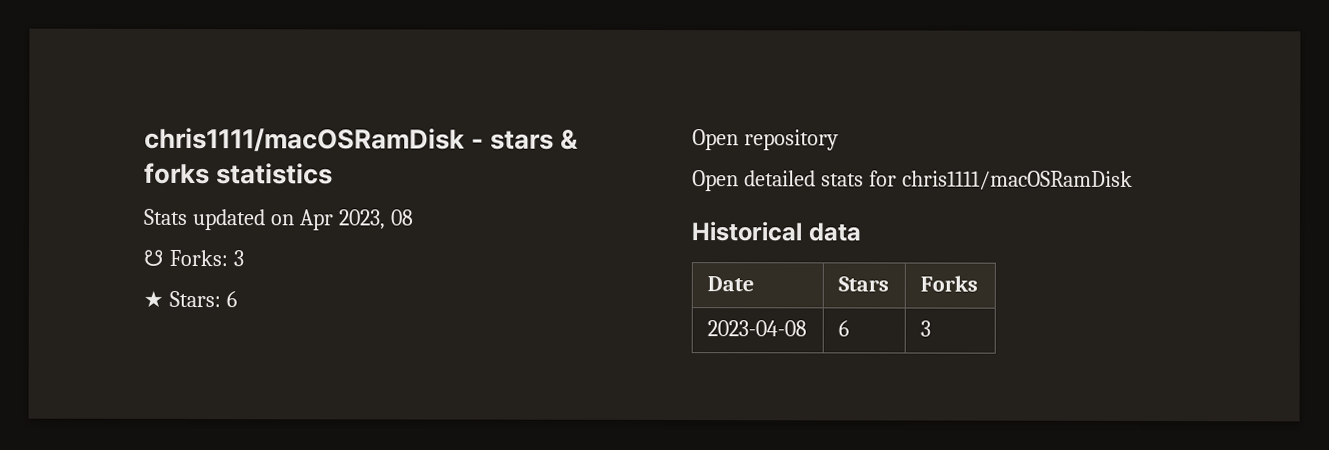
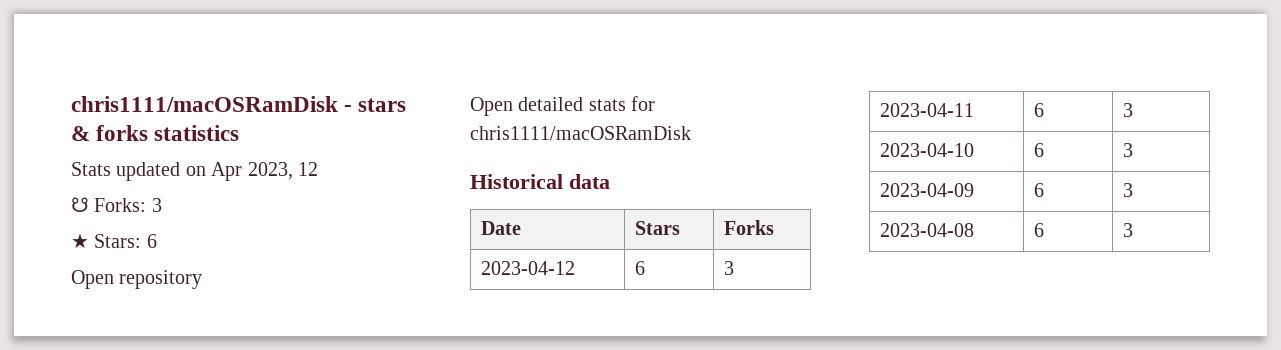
[389,209,414,226] 08 -> [298,162,318,176] 12
(978, 283) none -> [480,261,575,275] [634,261,645,275] [723,261,734,275] [879,103,974,117] [1033,103,1044,117] [1122,103,1133,117] [879,143,974,157] [1033,143,1044,157] [1122,143,1133,157] [879,183,974,197] [1033,183,1044,197] [1122,183,1133,197] // 2023-04-12 | 6 | 3 // 2023-04-11 | 6 | 3 // 2023-04-10 | 6 | 3 // 2023-04-09 | 6 | 3

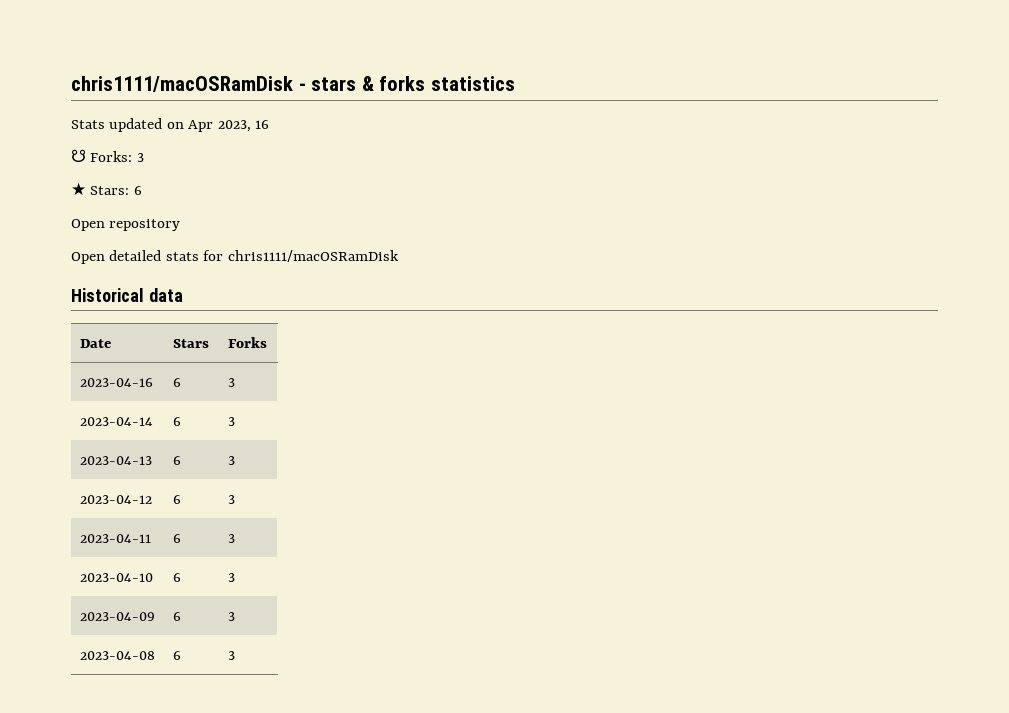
[298,162,318,176] 12 -> [255,120,270,129] 16
(774, 227) none -> [79,378,153,387] [172,378,181,387] [227,378,235,387] [79,417,153,426] [172,417,181,426] [227,417,235,426] [79,456,152,465] [172,456,181,465] [227,456,235,465] // 2023-04-16 | 6 | 3 // 2023-04-14 | 6 | 3 // 2023-04-13 | 6 | 3

